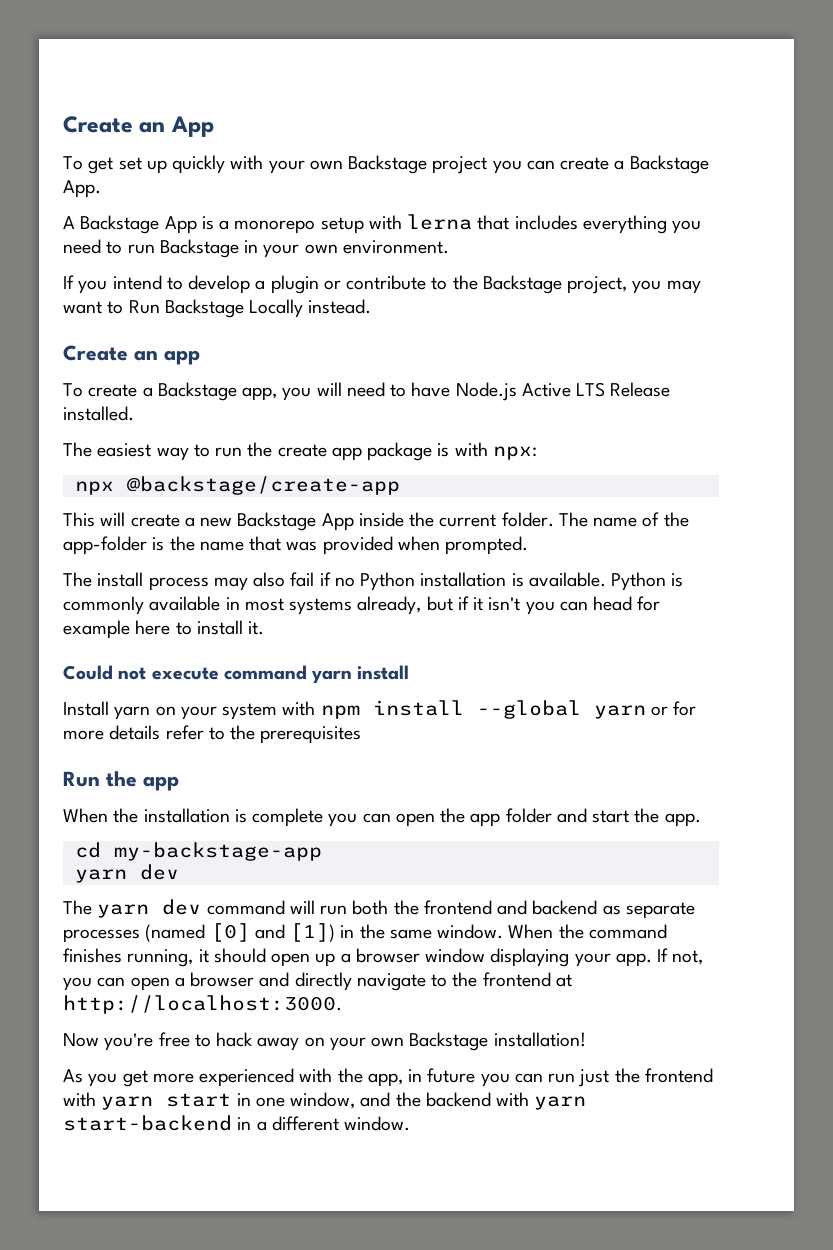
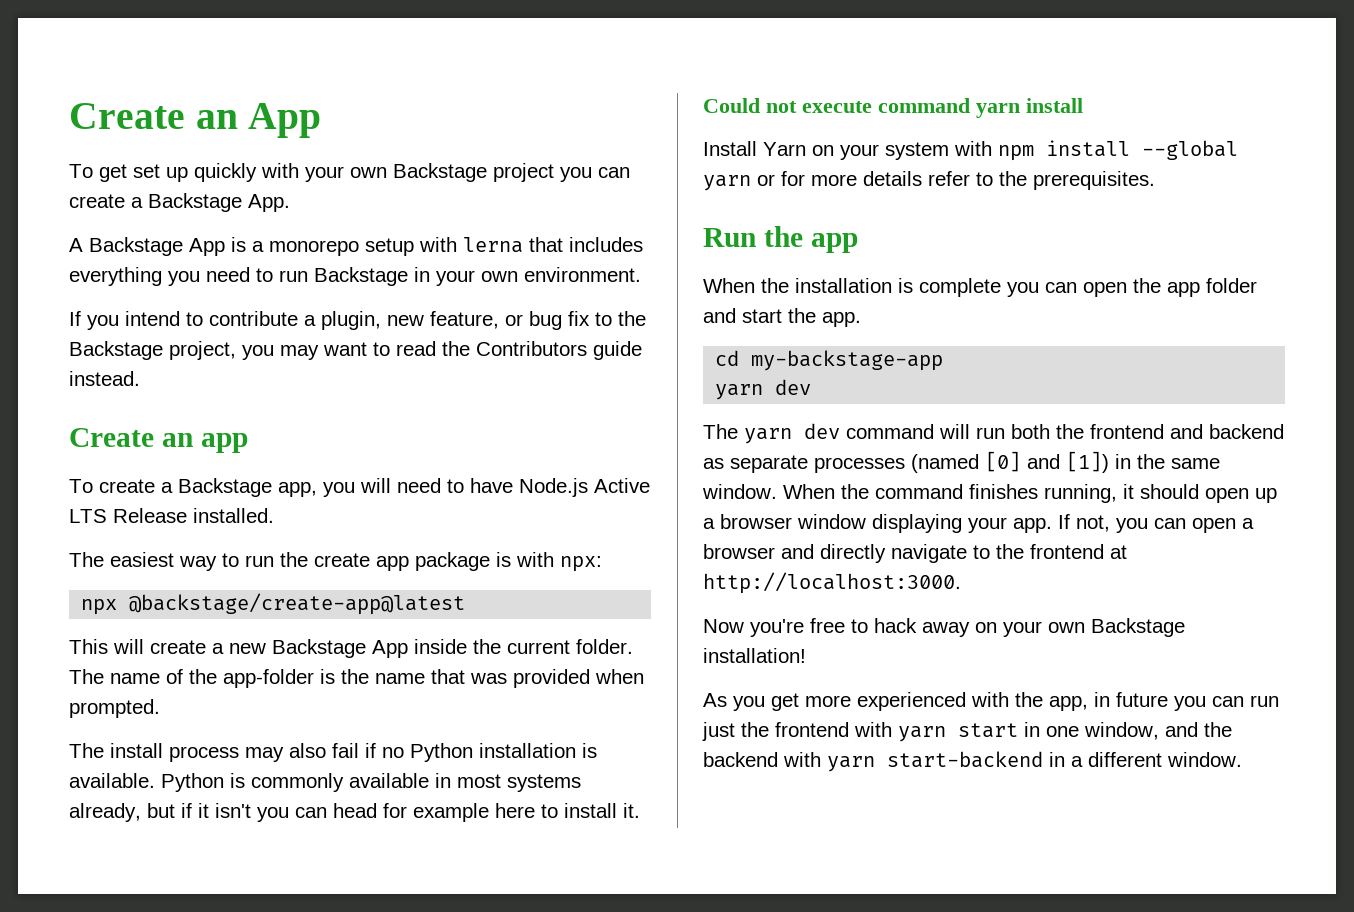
[188,275,427,294] develop a plugin or contribute -> [209,311,590,330] contribute a plugin, new feature, or bug fix
[128,299,304,318] Run Backstage Locally -> [396,341,642,360] read the Contributors guide
[126,476,400,495] @backstage/create-app -> [129,593,466,615] @backstage/create-app@latest
[114,706,151,720] yarn -> [763,142,806,156] Yarn
[260,726,362,744] prerequisites -> [1033,171,1155,190] prerequisites.

